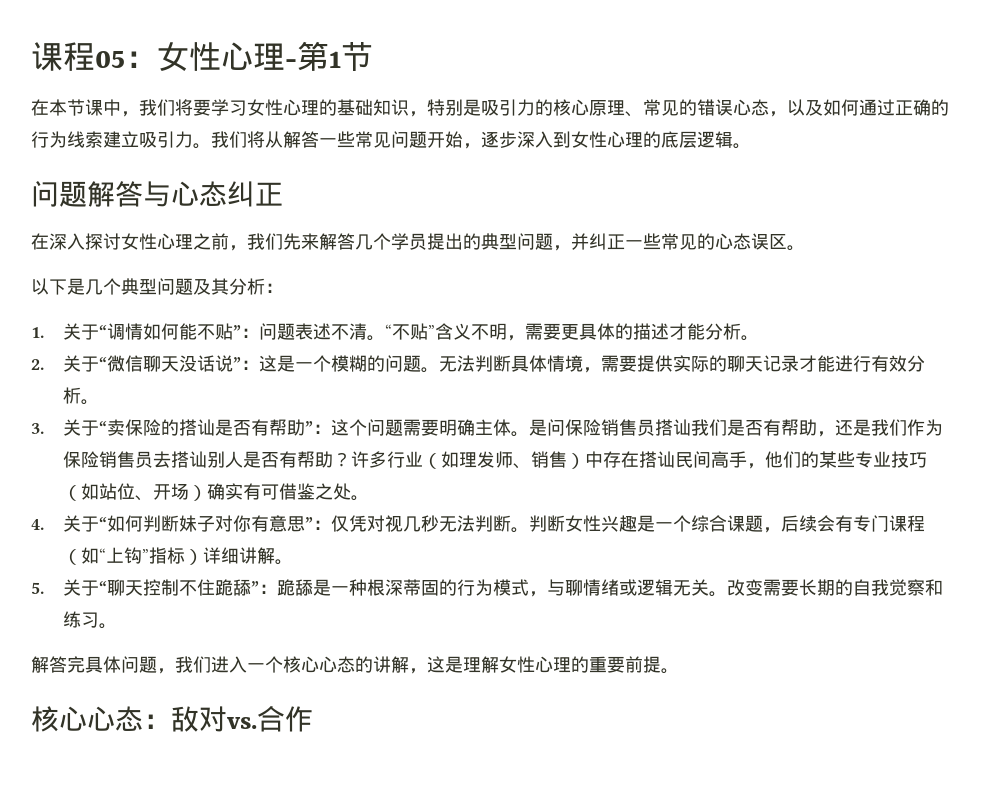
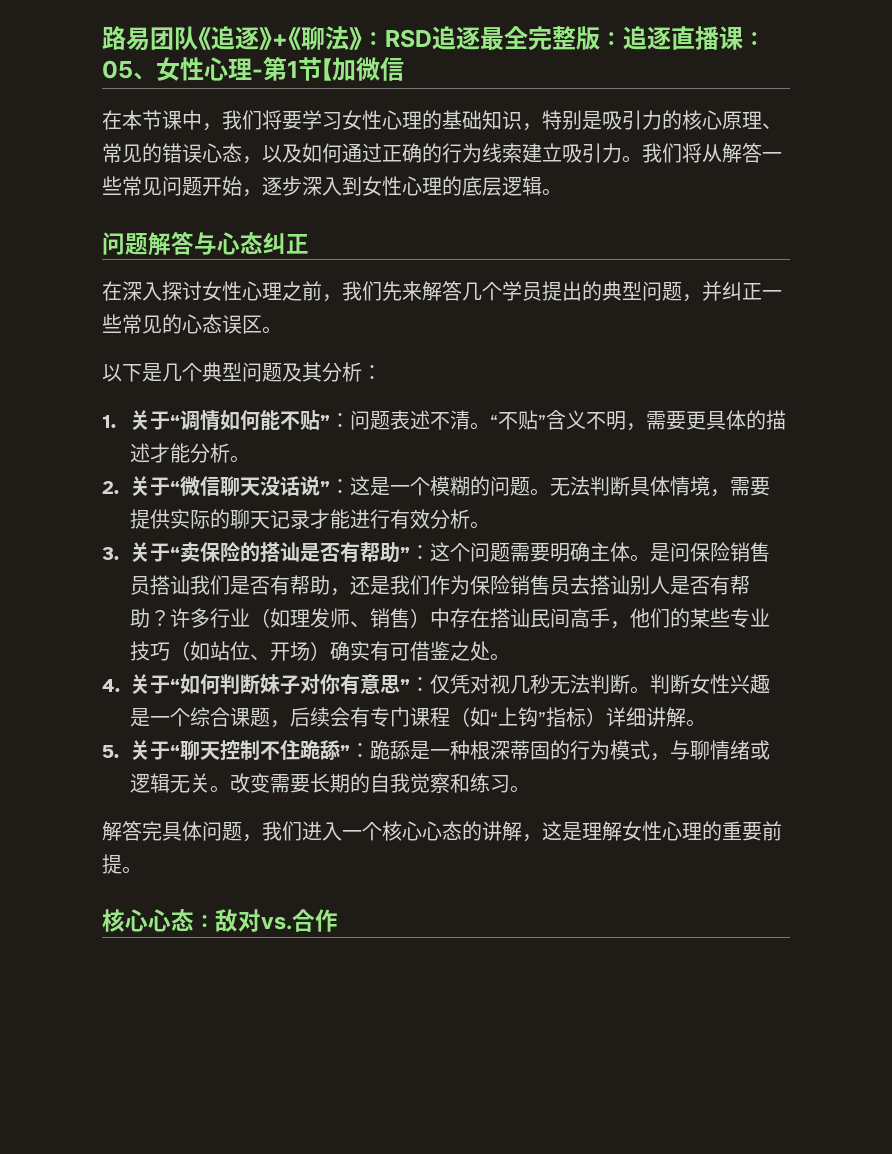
[31,42,157,71] 课程05： -> [102,26,766,51] [102,60,156,80] 路易团队《追逐》+《聊法》：RSD追逐最全完整版：追逐直播课：05、
(373, 56) none -> [322,57,404,81] 【加微信

